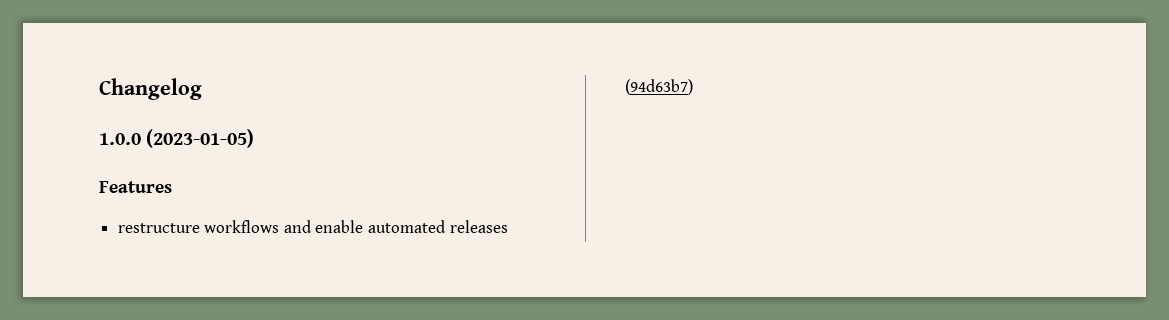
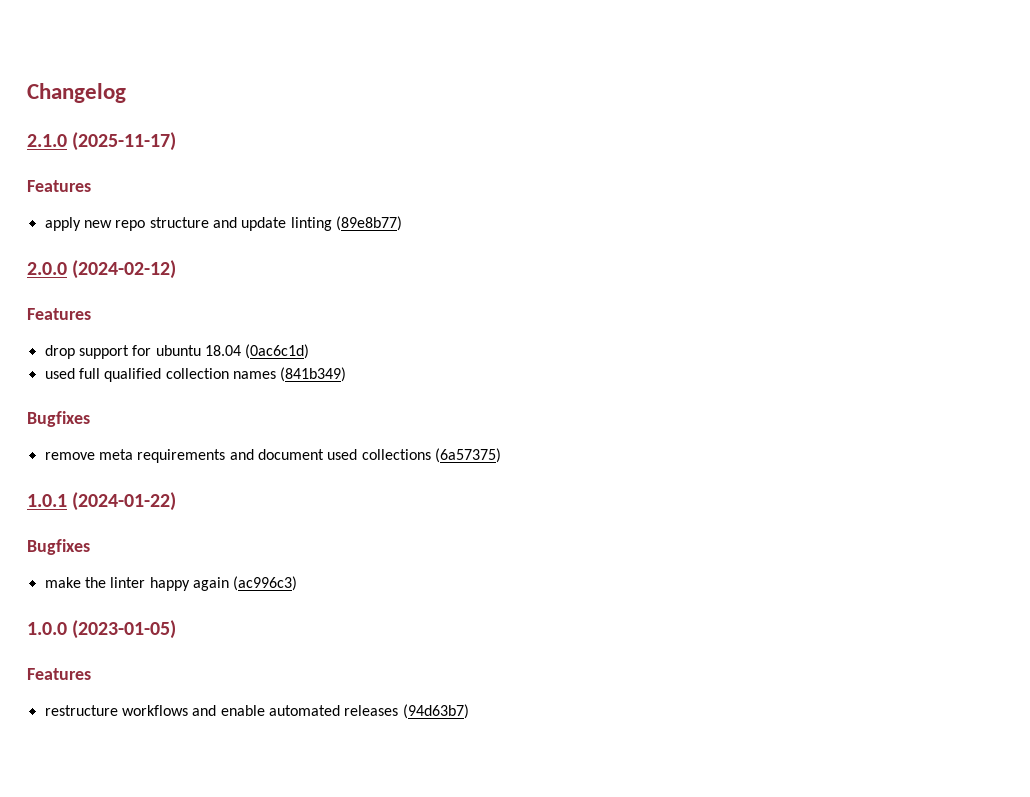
(202, 89) none -> [27,132,177,151] [27,180,91,192] [44,216,402,231] [27,260,177,279] [27,308,91,320] [44,344,310,359] [44,367,347,382] [27,411,90,427] [44,448,501,463] [27,492,177,511] [27,539,90,555] [44,576,298,591] // 2.1.0 (2025-11-17) // Features // apply new repo structure and update linting (89e8b77) // 2.0.0 (2024-02-12) // Features // drop support for ubuntu 18.04 (0ac6c1d) // used full qualified collection names (841b349) // Bugfixes // remove meta requirements and document used collections (6a57375) // 1.0.1 (2024-01-22) // Bugfixes // make the linter happy again (ac996c3)

